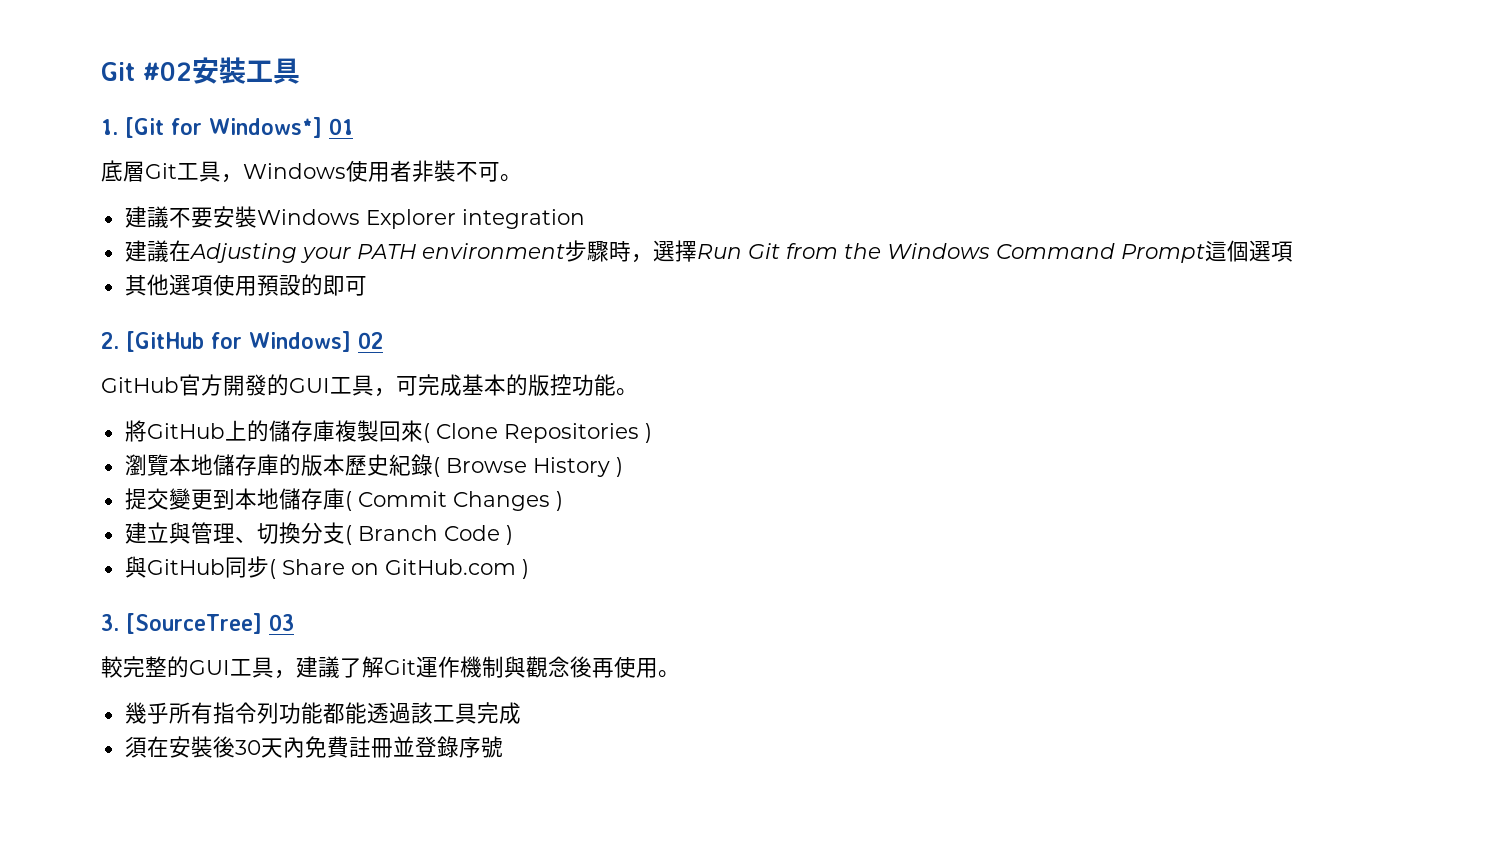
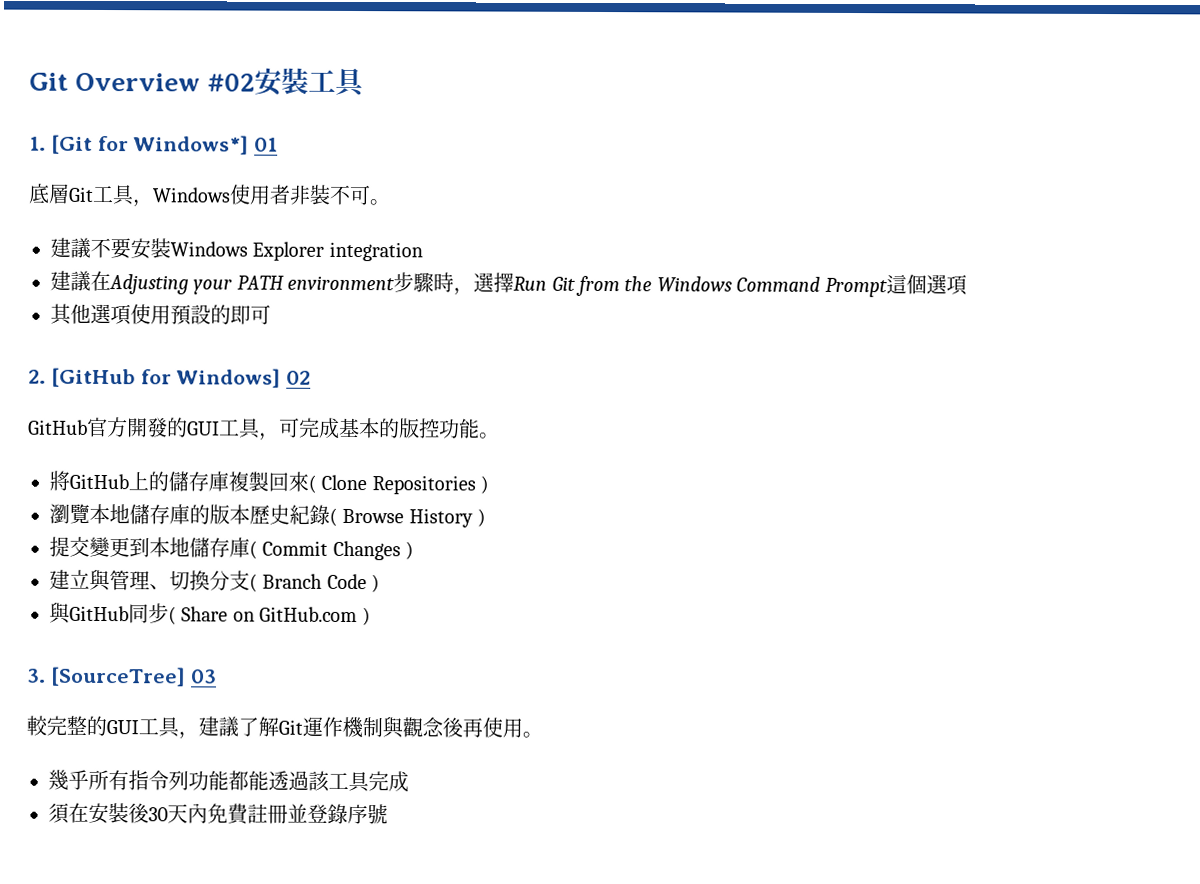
[101,62,135,81] Git -> [29,72,201,92] Git Overview

